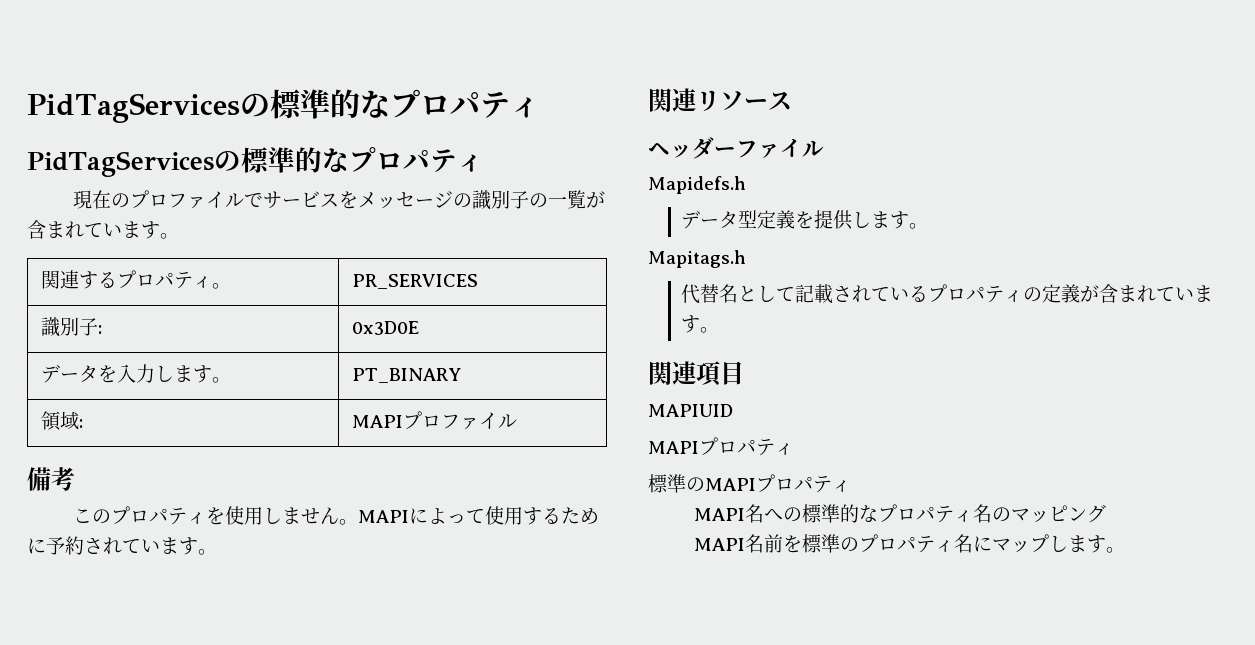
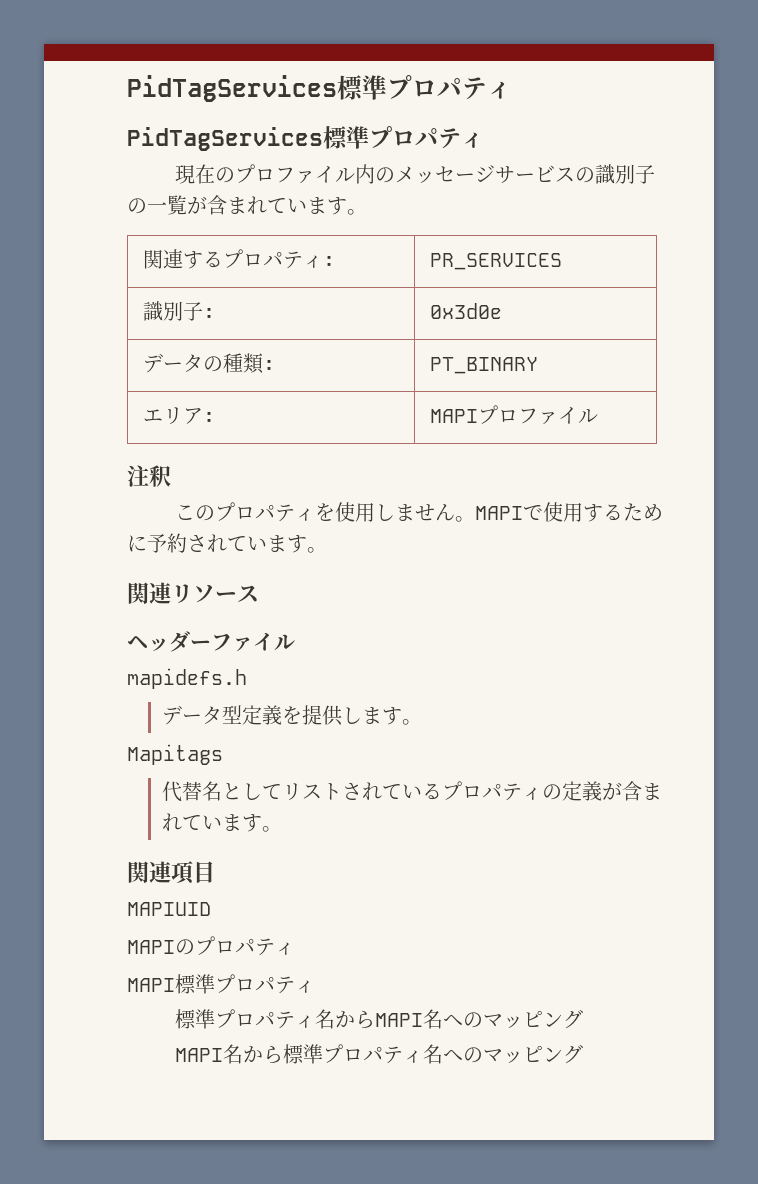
[27,89,390,123] PidTagServicesの標準的な -> [127,75,387,102] PidTagServices標準
[213,147,349,173] の標準的な -> [323,126,369,149] 標準
[243,191,358,209] でサービスを -> [355,164,396,184] 内の
(453, 199) none -> [495,165,576,183] サービス
[211,283,231,289] 。 -> [322,256,335,267] :
[351,321,419,335] [40,364,231,383] 0x3D0E // データを入力します。 -> [429,303,502,319] [142,353,275,374] 0x3d0e // データの種類:
[40,411,79,431] 領域 -> [142,407,203,424] エリア
[27,467,75,491] 備考 -> [127,465,171,487] 注釈
[408,508,485,524] によって -> [523,505,544,520] で
[648,176,746,194] Mapidefs.h -> [127,668,247,689] mapidefs.h
[648,250,746,268] Mapitags.h -> [127,744,223,765] Mapitags
[795,284,834,304] 記載 -> [281,783,342,800] リスト
(699, 447) none -> [175,936,295,956] [127,974,215,994] のプロパティ // MAPI標準
[686,474,851,493] [693,504,992,523] のMAPIプロパティ // MAPI名への標準的なプロパティ名 -> [215,1009,464,1029] プロパティ名からMAPI名へ
[763,534,1125,553] 前を標準のプロパティ名にマップします。 -> [243,1044,584,1064] から標準プロパティ名へのマッピング

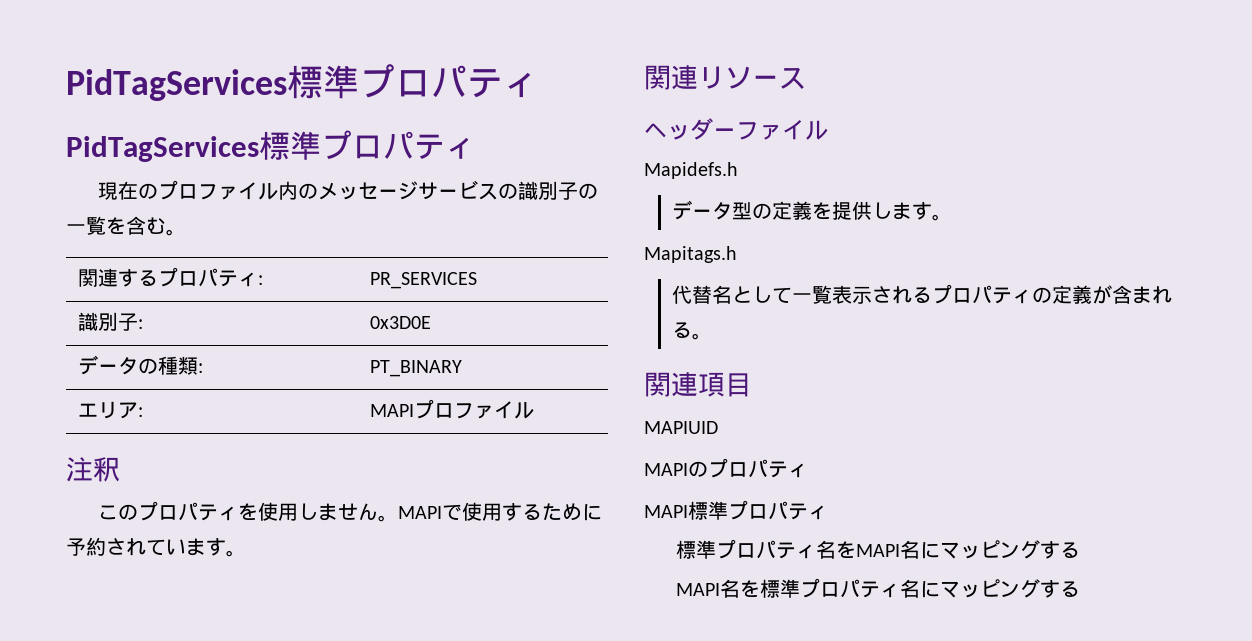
[187,195,347,215] が含まれています -> [106,216,166,235] を含む
[429,303,502,319] 0x3d0e -> [370,316,432,329] 0x3D0E
[127,668,247,689] mapidefs.h -> [644,162,738,179] Mapidefs.h
(242, 714) none -> [751,203,772,219] の
[127,744,223,765] Mapitags -> [644,246,737,263] Mapitags.h
[281,782,422,801] リストされてい -> [791,285,912,304] 一覧表示され
[181,814,262,832] ています -> [671,322,692,338] る
[335,1009,584,1029] [175,1044,584,1064] からMAPI名へのマッピング // MAPI名から標準プロパティ名へのマッピング -> [835,540,1080,559] [675,578,1080,598] をMAPI名にマッピングする // MAPI名を標準プロパティ名にマッピングする

